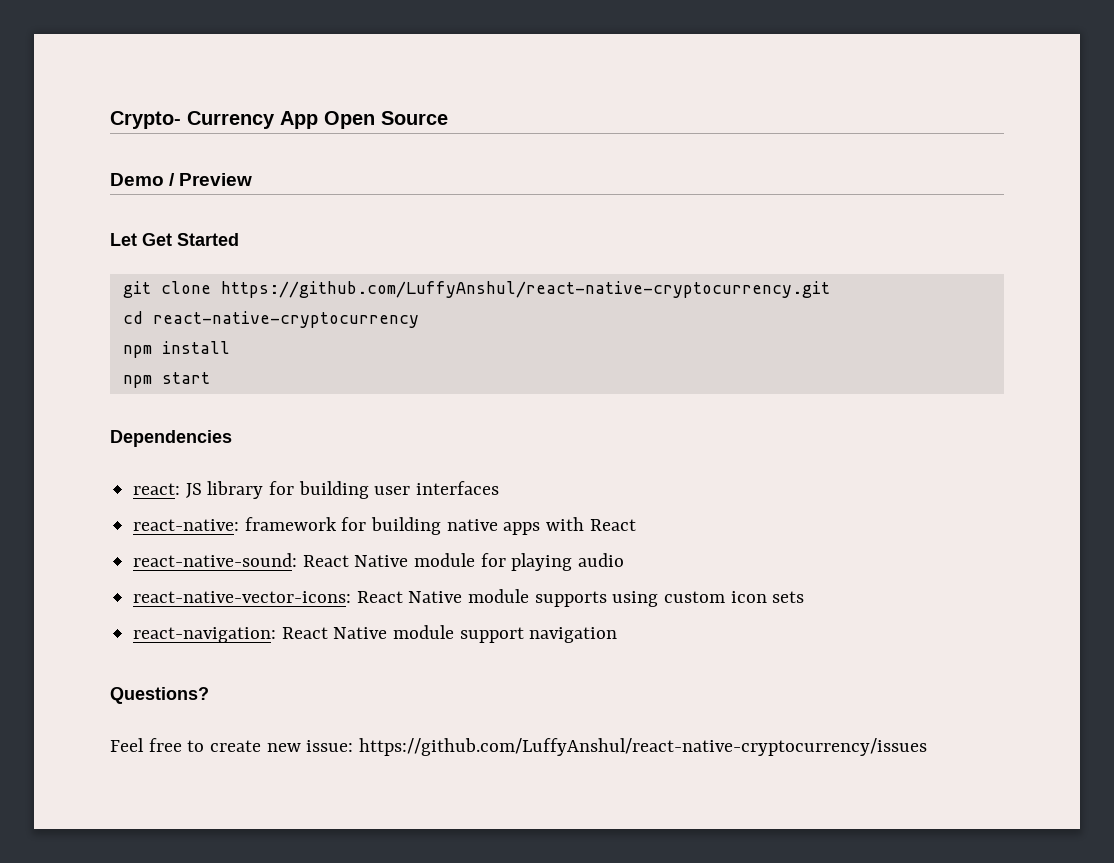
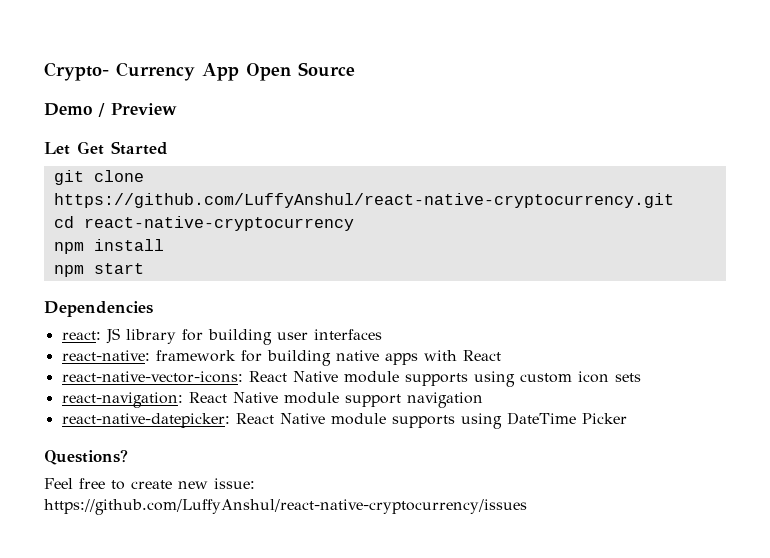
[133,553,625,571] // react-native-sound: React Native module for playing audio -> (501, 355) none
(618, 635) none -> [61,412,627,429] // react-native-datepicker: React Native module supports using DateTime Picker

